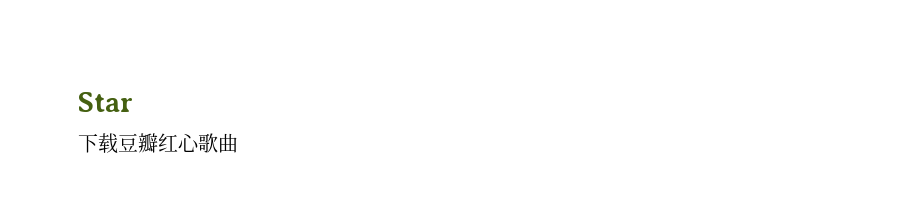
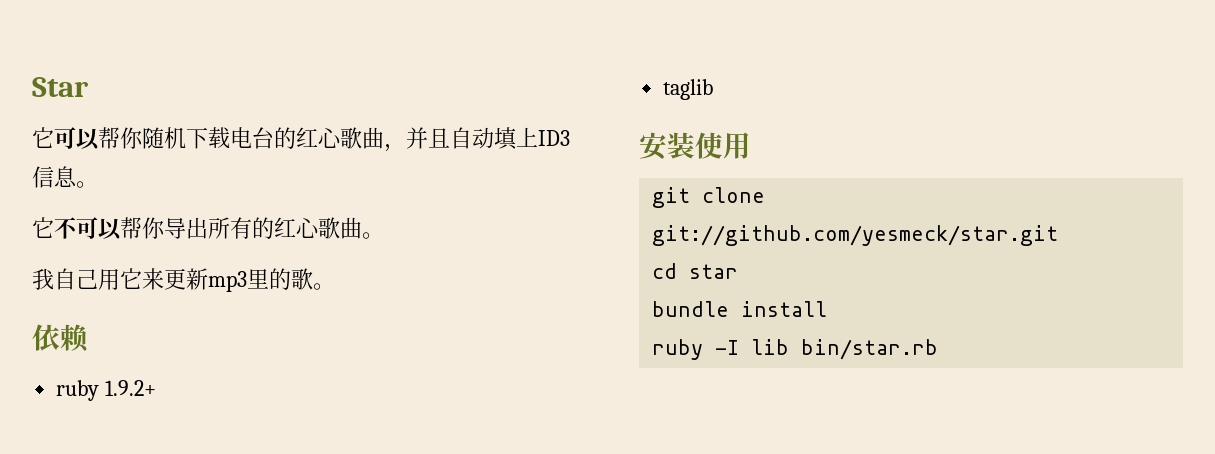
[78,133,238,154] 下载豆瓣红心歌曲 -> [32,127,570,152] [32,166,98,188] [32,217,384,240] [32,268,335,292] [32,324,89,352] [56,380,157,401] [663,79,714,100] [639,132,751,160] [652,187,766,208] [652,225,1059,246] [652,263,739,279] [652,301,828,317] [652,339,939,360] 它可以帮你随机下载电台的红心歌曲，并且自动填上ID3信息。 // 它不可以帮你导出所有的红心歌曲。 // 我自己用它来更新mp3里的歌。 // 依赖 // ruby 1.9.2+ // taglib // 安装使用 // git clone git://github.com/yesmeck/star.git // cd star // bundle install // ruby -I lib bin/star.rb

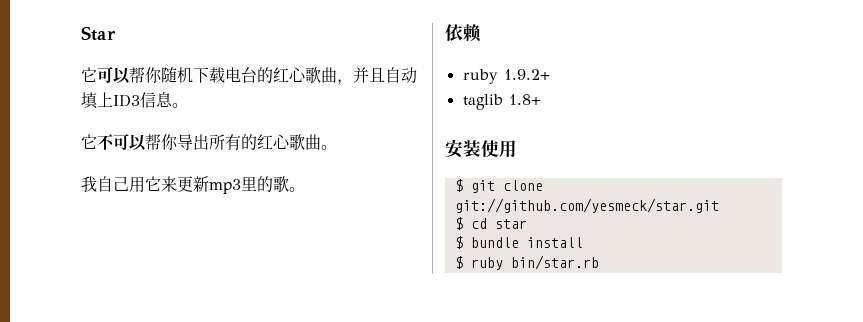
(714, 89) none -> [508,94,541,105] 1.8+
(751, 145) none -> [454,179,463,192] $
(1059, 235) none -> [454,217,463,230] $
(739, 271) none -> [454,236,463,249] $
[652,339,790,360] ruby -I lib -> [454,256,503,270] $ ruby

